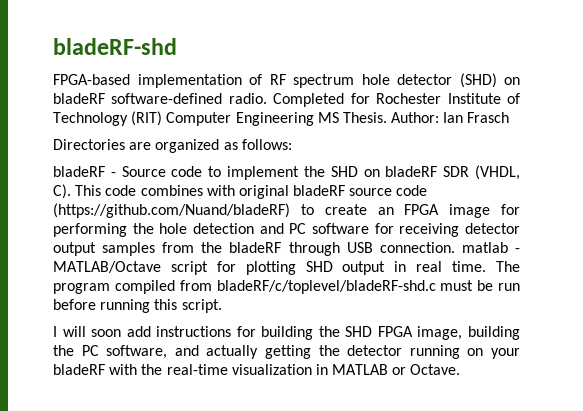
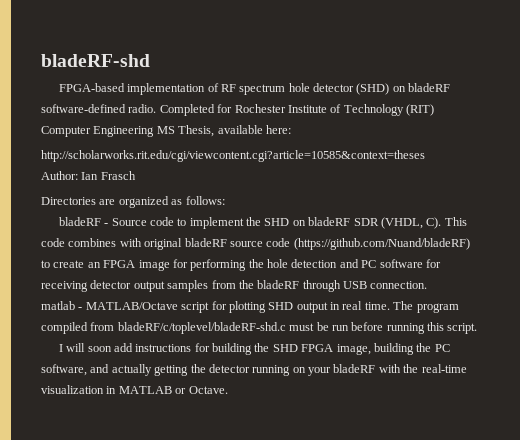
[342,112,387,123] Thesis. -> [178,125,291,137] [41,150,425,162] Thesis, available here: // http://scholarworks.rit.edu/cgi/viewcontent.cgi?article=10585&context=theses //
(455, 247) none -> (428, 285) //

